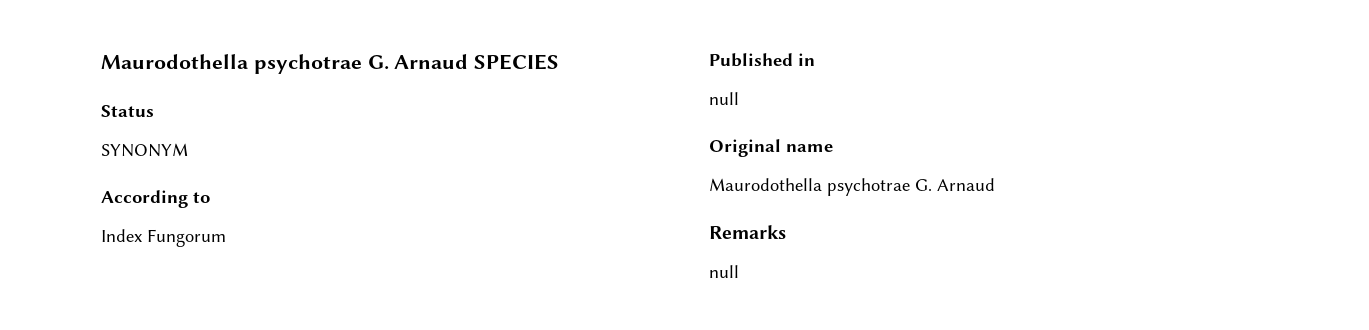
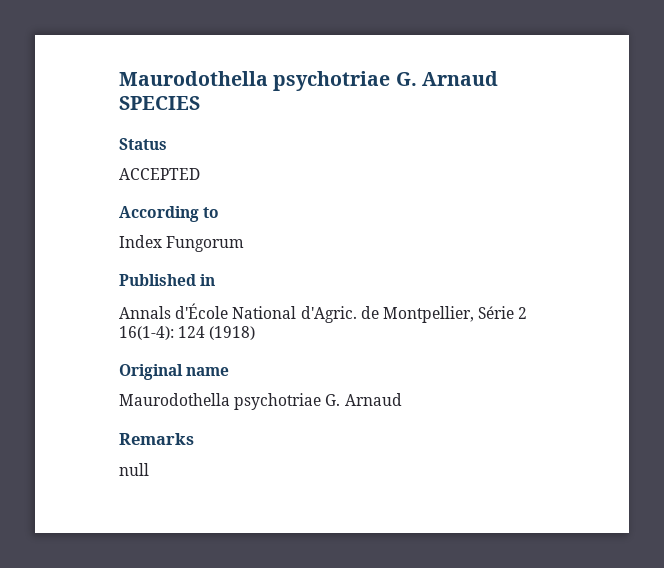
[101,54,362,74] Maurodothella psychotrae -> [119,71,391,91] Maurodothella psychotriae
[101,143,188,157] SYNONYM -> [119,168,200,180] ACCEPTED
[709,92,739,105] null -> [119,303,528,323] [119,326,256,340] Annals d'École National d'Agric. de Montpellier, Série 2 16(1-4): 124 (1918)
[827,178,910,196] psychotrae -> [234,393,322,410] psychotriae

